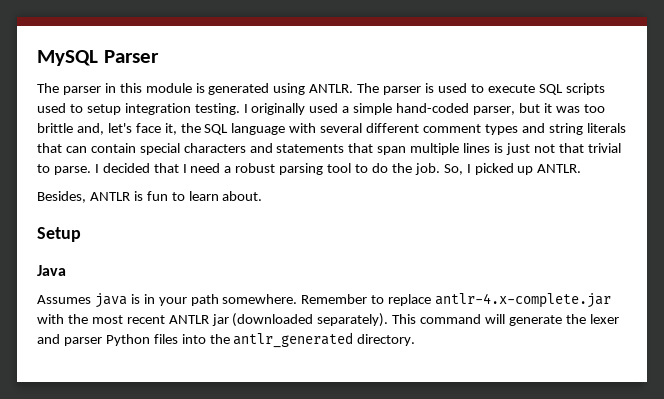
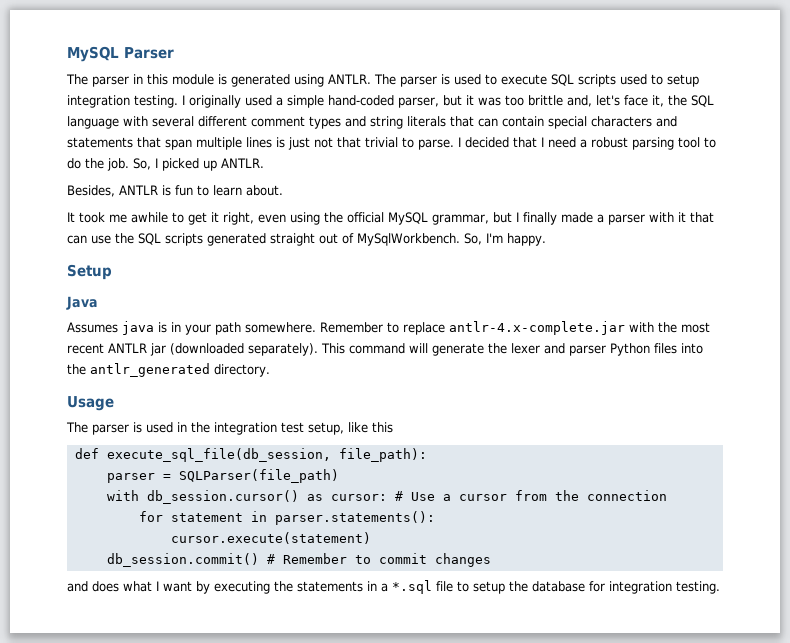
(263, 196) none -> [67,212,714,225] [67,233,546,246] // It took me awhile to get it right, even using the official MySQL grammar, but I finally made a parser with it that can use the SQL scripts generated straight out of MySqlWorkbench. So, I'm happy.
(416, 340) none -> [67,396,114,411] [66,422,393,435] [74,448,427,462] [106,469,339,483] [106,490,667,504] [138,511,435,525] [170,532,371,544] [106,553,491,567] [67,580,720,594] // Usage // The parser is used in the integration test setup, like this // def execute_sql_file(db_session, file_path): // parser = SQLParser(file_path) // with db_session.cursor() as cursor: # Use a cursor from the connection // for statement in parser.statements(): // cursor.execute(statement) // db_session.commit() # Remember to commit changes // and does what I want by executing the statements in a *.sql file to setup the database for integration testing.

